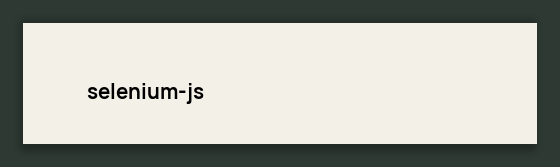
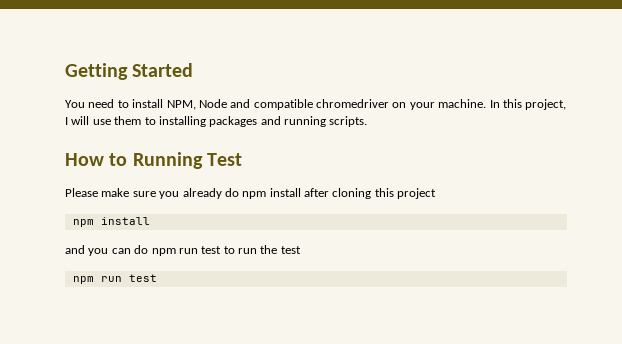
[87,83,204,104] selenium-js -> [65,63,194,80] [65,99,567,110] [65,116,368,127] [65,152,242,169] [65,188,437,199] [72,217,150,227] [65,245,301,256] [72,274,157,284] Getting Started // You need to install NPM, Node and compatible chromedriver on your machine. In this project, I will use them to installing packages and running scripts. // How to Running Test // Please make sure you already do npm install after cloning this project // npm install // and you can do npm run test to run the test // npm run test

